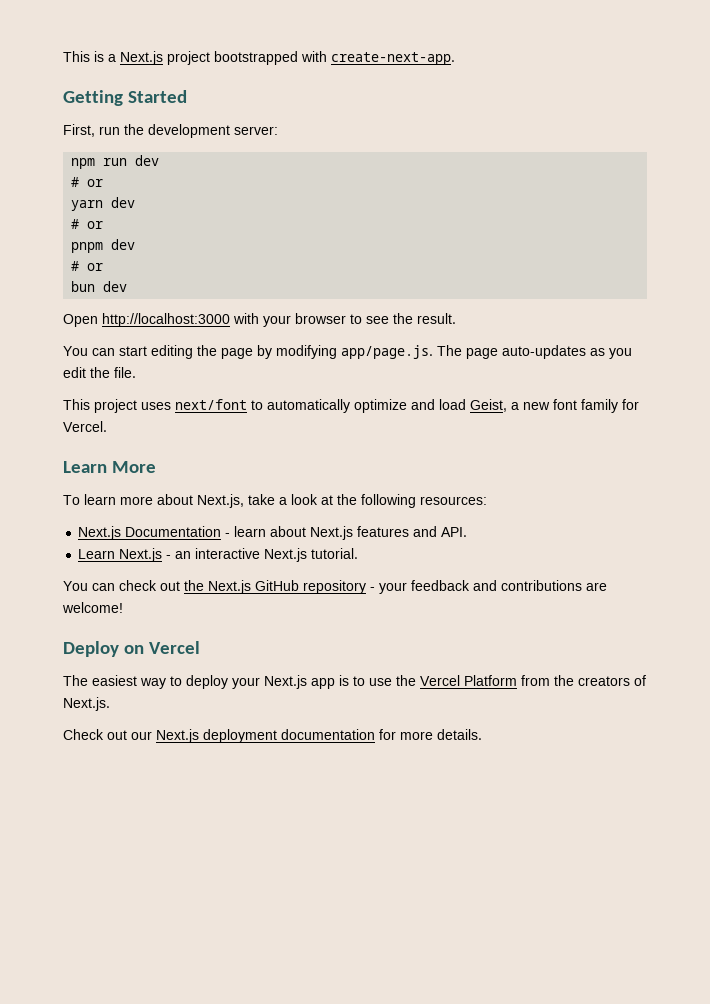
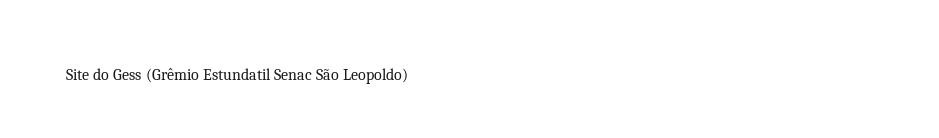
[63,51,455,65] [63,90,187,106] [63,124,278,138] [71,155,160,169] [71,177,104,187] [71,197,136,211] [71,219,104,229] [71,239,136,253] [71,261,104,271] [71,281,128,292] [63,313,456,327] [63,345,632,359] [63,367,136,378] [63,399,639,413] [63,421,107,432] [63,461,156,473] [63,494,487,508] [78,526,468,540] [78,548,359,562] [63,580,607,594] [62,602,123,613] [63,641,200,657] [63,675,646,689] [63,697,110,711] [63,729,482,743] This is a Next.js project bootstrapped with create-next-app. // Getting Started // First, run the development server: // npm run dev // # or // yarn dev // # or // pnpm dev // # or // bun dev // Open http://localhost:3000 with your browser to see the result. // You can start editing the page by modifying app/page.js. The page auto-updates as you edit the file. // This project uses next/font to automatically optimize and load Geist, a new font family for Vercel. // Learn More // To learn more about Next.js, take a look at the following resources: // Next.js Documentation - learn about Next.js features and API. // Learn Next.js - an interactive Next.js tutorial. // You can check out the Next.js GitHub repository - your feedback and contributions are welcome! // Deploy on Vercel // The easiest way to deploy your Next.js app is to use the Vercel Platform from the creators of Next.js. // Check out our Next.js deployment documentation for more details. -> [66,68,409,84] Site do Gess (Grêmio Estundatil Senac São Leopoldo)

